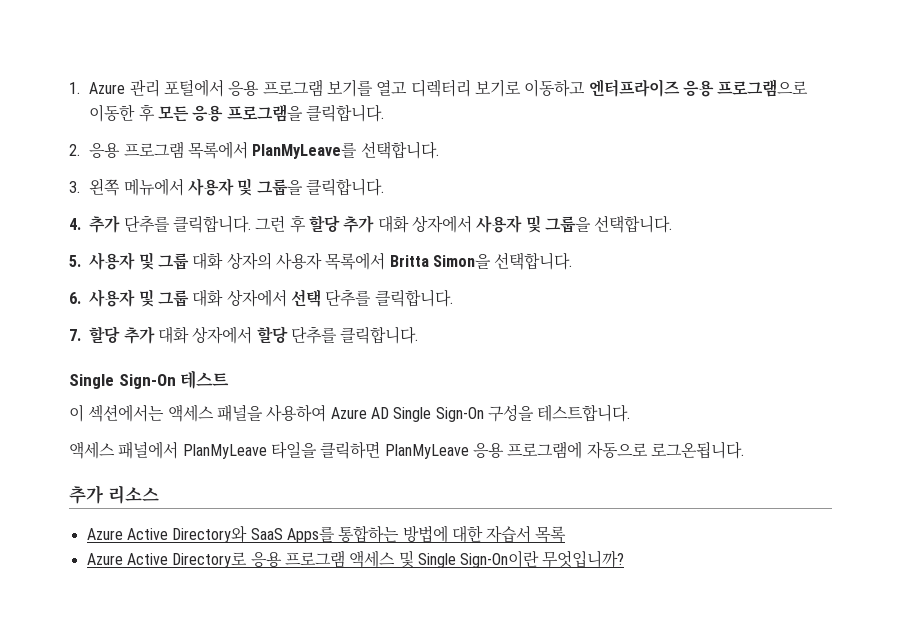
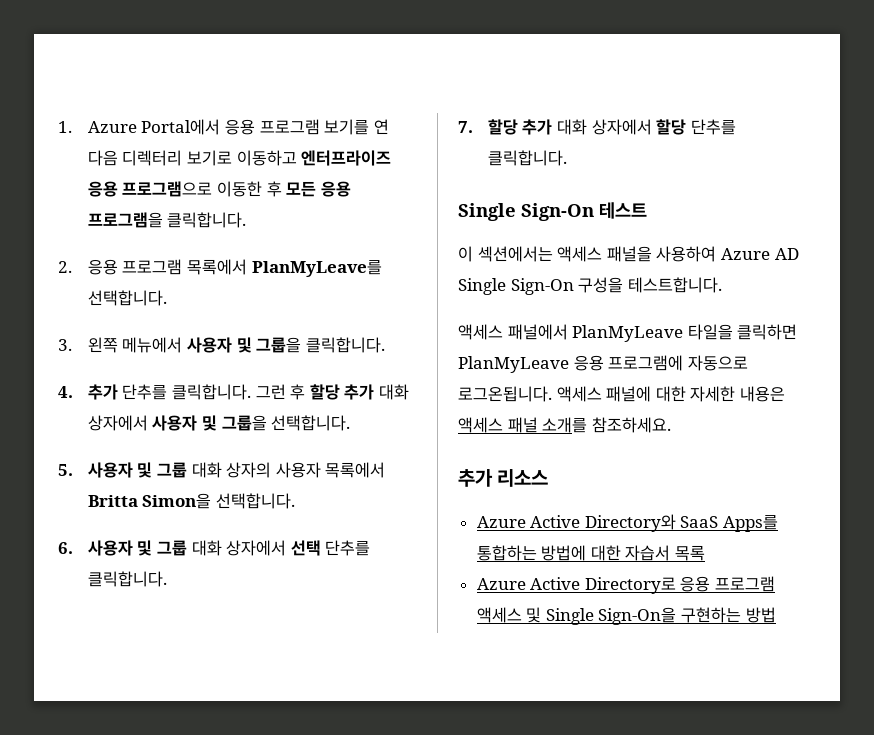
[129,79,224,97] 관리 포털에서 -> [141,119,221,135] Portal에서
[376,80,408,96] 열고 -> [373,119,389,135] [87,150,118,166] 연 다음
(744, 450) none -> [556,386,785,402] [458,417,671,433] 액세스 패널에 대한 자세한 내용은 액세스 패널 소개를 참조하세요.
[460,550,625,568] Sign-On이란 무엇입니까? -> [598,607,776,625] Sign-On을 구현하는 방법

